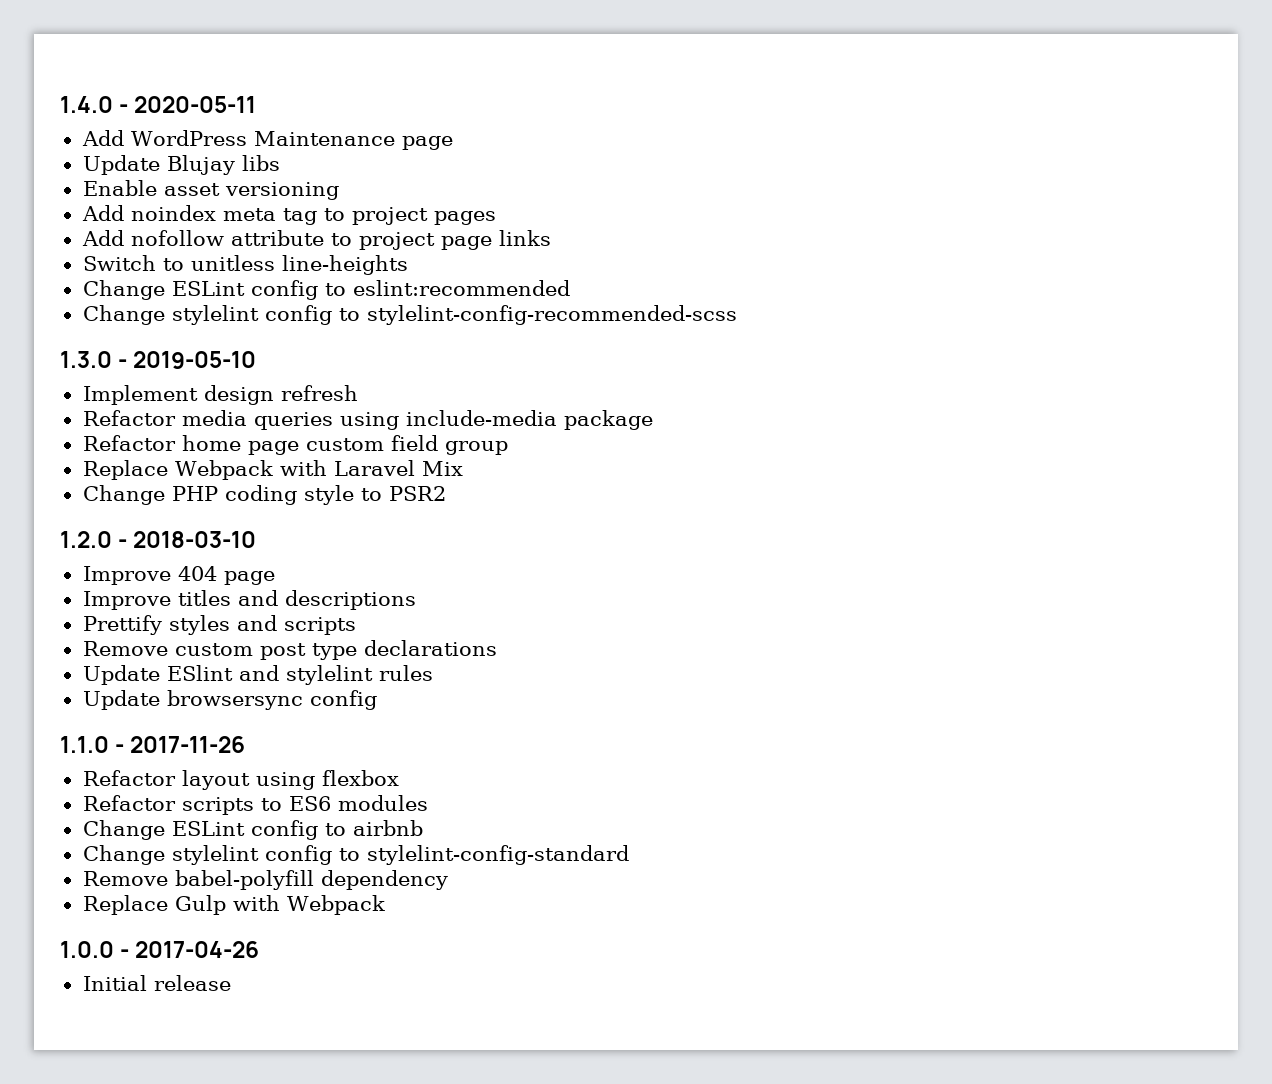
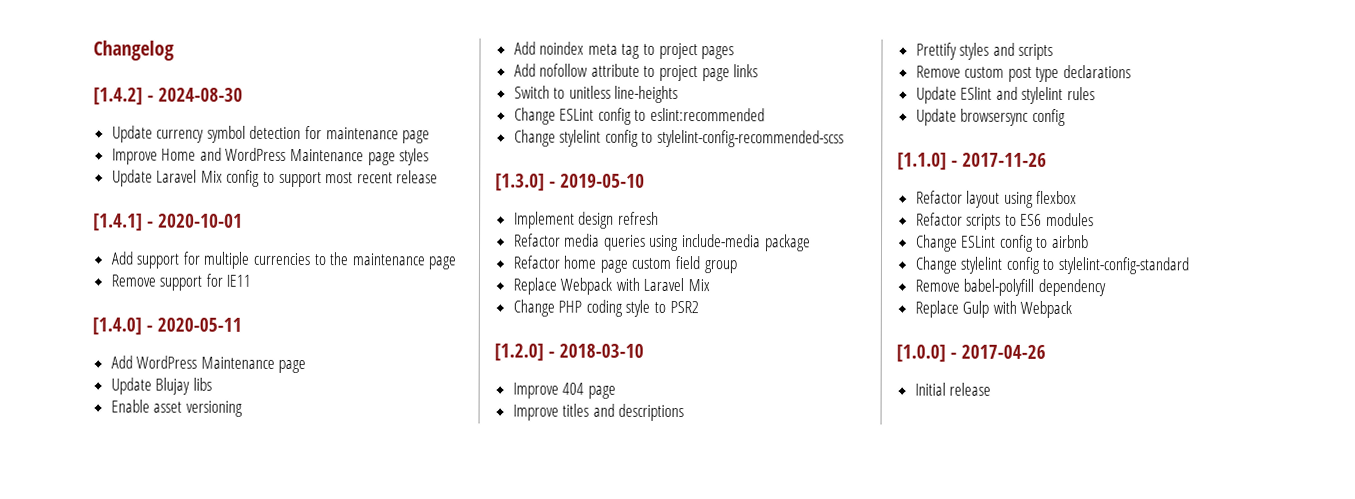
[60,96,113,113] 1.4.0 -> [93,40,174,61] [93,87,243,105] [111,125,431,144] [111,147,430,166] [111,169,439,188] [93,213,243,231] [110,251,457,270] [110,273,252,291] [92,317,142,335] Changelog // [1.4.2] - 2024-08-30 // Update currency symbol detection for maintenance page // Improve Home and WordPress Maintenance page styles // Update Laravel Mix config to support most recent release // [1.4.1] - 2020-10-01 // Add support for multiple currencies to the maintenance page // Remove support for IE11 // [1.4.0]
[60,351,112,368] 1.3.0 -> [495,173,545,191] [1.3.0]
[60,531,112,548] 1.2.0 -> [494,343,544,361] [1.2.0]
[60,736,109,753] 1.1.0 -> [897,152,947,170] [1.1.0]
[60,941,114,958] 1.0.0 -> [896,344,946,362] [1.0.0]

